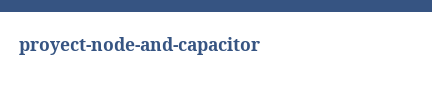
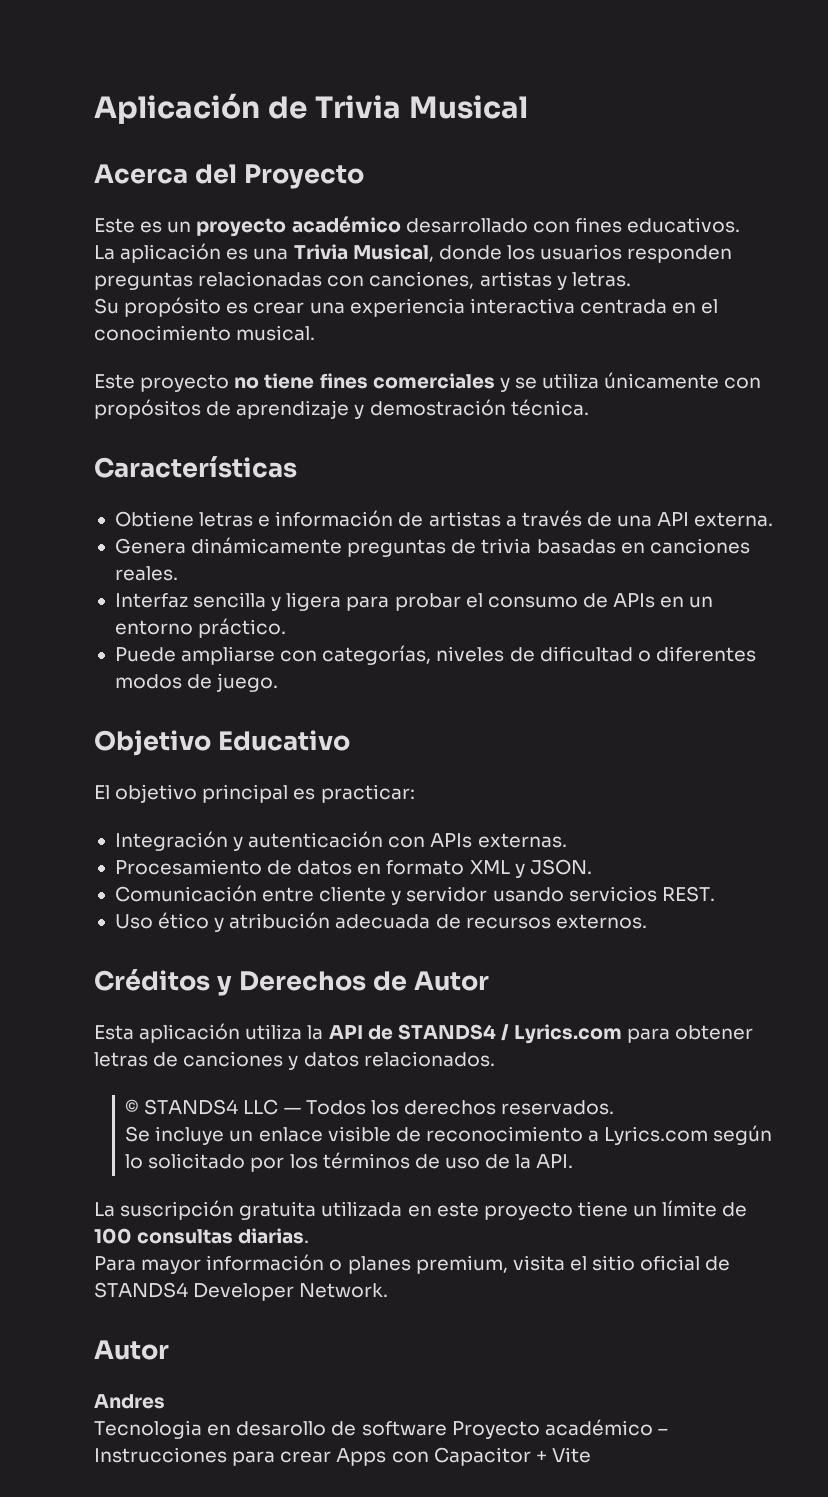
[19,37,260,55] proyect-node-and-capacitor -> [94,93,528,124] [94,164,364,189] [94,216,741,237] [94,243,733,263] [94,271,631,290] [94,297,719,317] [94,325,316,341] [94,372,762,392] [94,399,589,419] [94,456,297,478] [114,510,774,527] [114,537,750,557] [114,566,178,581] [114,592,714,611] [114,618,287,638] [114,645,756,665] [114,673,279,692] [94,730,350,756] [94,784,415,803] [114,831,567,851] [114,859,592,878] [114,885,715,905] [114,912,647,932] [94,969,489,996] [94,1023,754,1044] [94,1051,495,1070] [125,1099,615,1115] [125,1125,773,1145] [125,1152,574,1172] [94,1200,748,1220] [94,1228,310,1244] [94,1254,731,1274] [94,1282,389,1301] [94,1340,169,1360] [94,1394,165,1409] [94,1419,668,1439] [94,1447,591,1466] Aplicación de Trivia Musical // Acerca del Proyecto // Este es un proyecto académico desarrollado con fines educativos. // La aplicación es una Trivia Musical, donde los usuarios responden preguntas relacionadas con canciones, artistas y letras. // Su propósito es crear una experiencia interactiva centrada en el conocimiento musical. // Este proyecto no tiene fines comerciales y se utiliza únicamente con propósitos de aprendizaje y demostración técnica. // Características // Obtiene letras e información de artistas a través de una API externa. // Genera dinámicamente preguntas de trivia basadas en canciones reales. // Interfaz sencilla y ligera para probar el consumo de APIs en un entorno práctico. // Puede ampliarse con categorías, niveles de dificultad o diferentes modos de juego. // Objetivo Educativo // El objetivo principal es practicar: // Integración y autenticación con APIs externas. // Procesamiento de datos en formato XML y JSON. // Comunicación entre cliente y servidor usando servicios REST. // Uso ético y atribución adecuada de recursos externos. // Créditos y Derechos de Autor // Esta aplicación utiliza la API de STANDS4 / Lyrics.com para obtener letras de canciones y datos relacionados. // © STANDS4 LLC — Todos los derechos reservados. // Se incluye un enlace visible de reconocimiento a Lyrics.com según lo solicitado por los términos de uso de la API. // La suscripción gratuita utilizada en este proyecto tiene un límite de 100 consultas diarias. // Para mayor información o planes premium, visita el sitio oficial de STANDS4 Developer Network. // Autor // Andres // Tecnologia en desarollo de software Proyecto académico – Instrucciones para crear Apps con Capacitor + Vite

